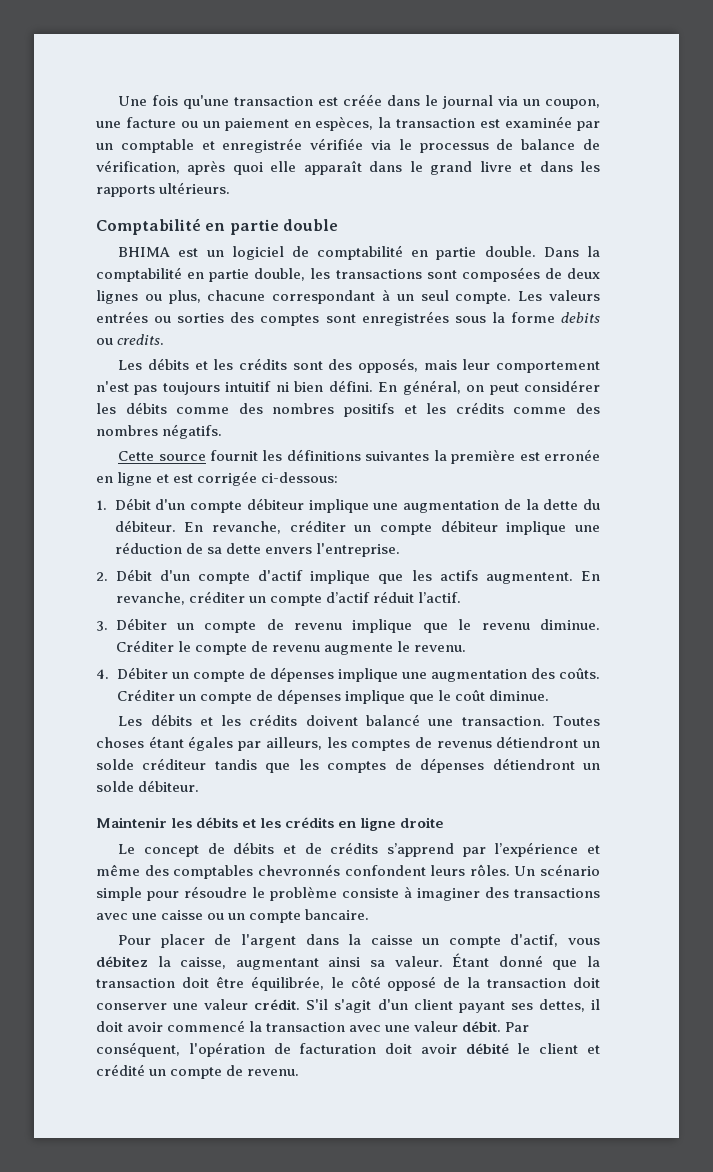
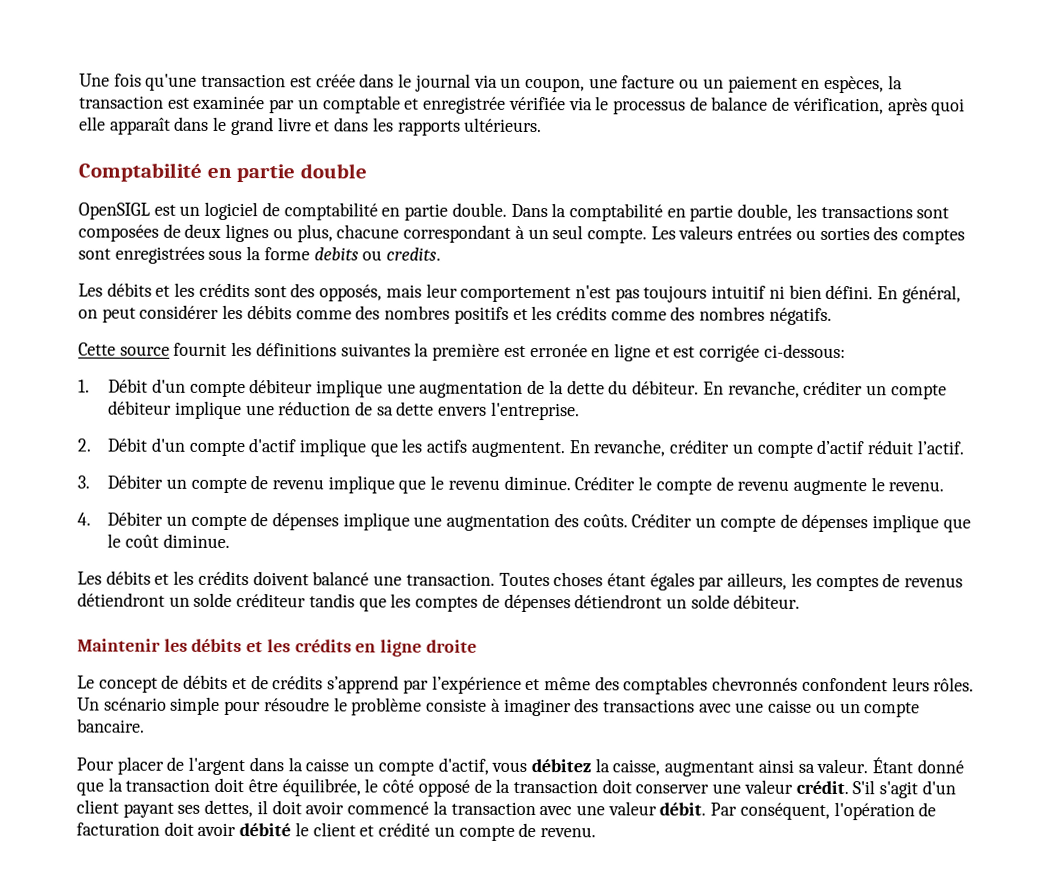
[118,247,171,257] BHIMA -> [78,202,150,220] OpenSIGL

